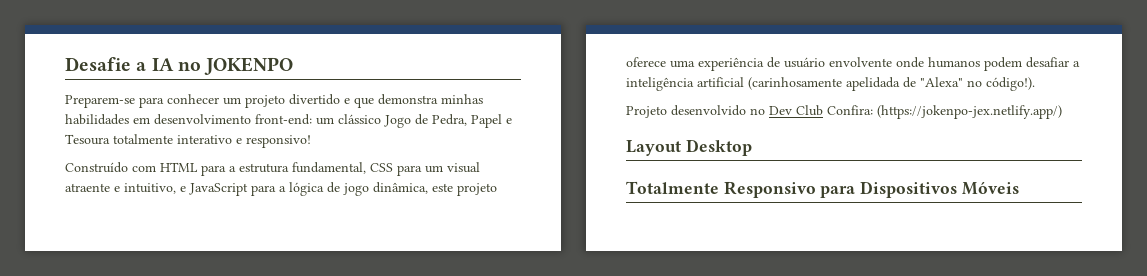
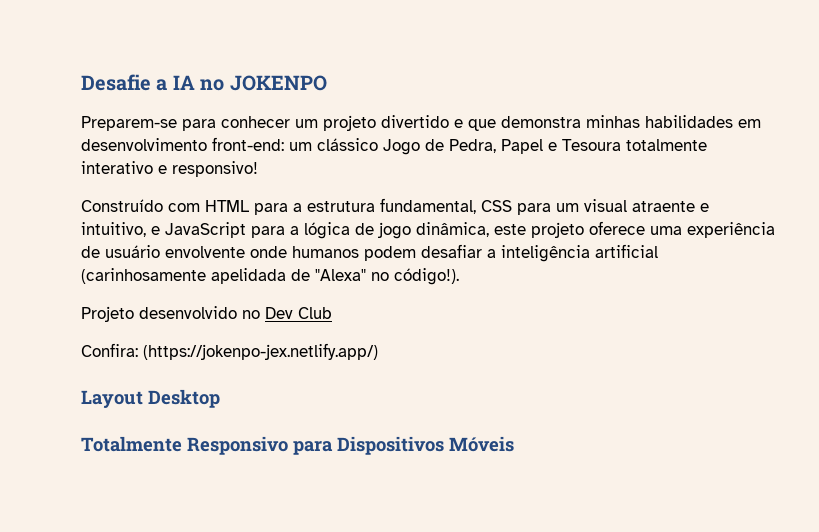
(823, 110) none -> (332, 313) //

